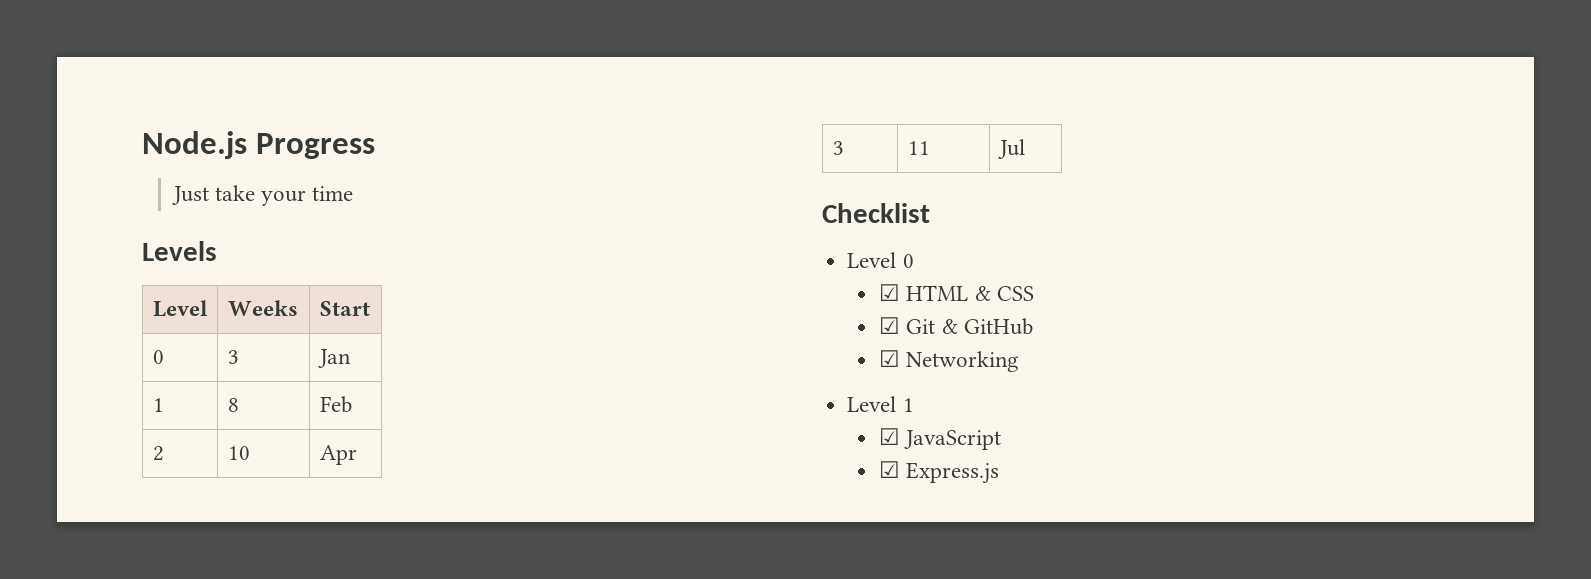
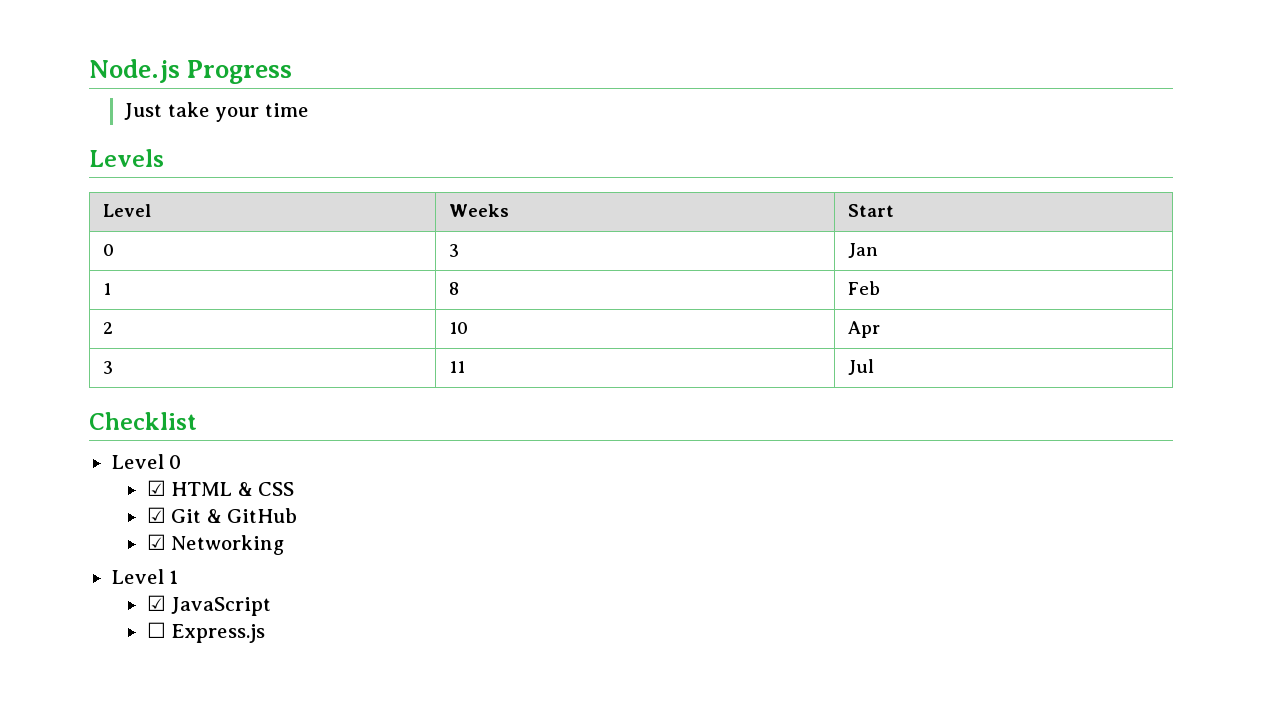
[879,461,901,478] ☑ -> [146,622,166,638] ☐

